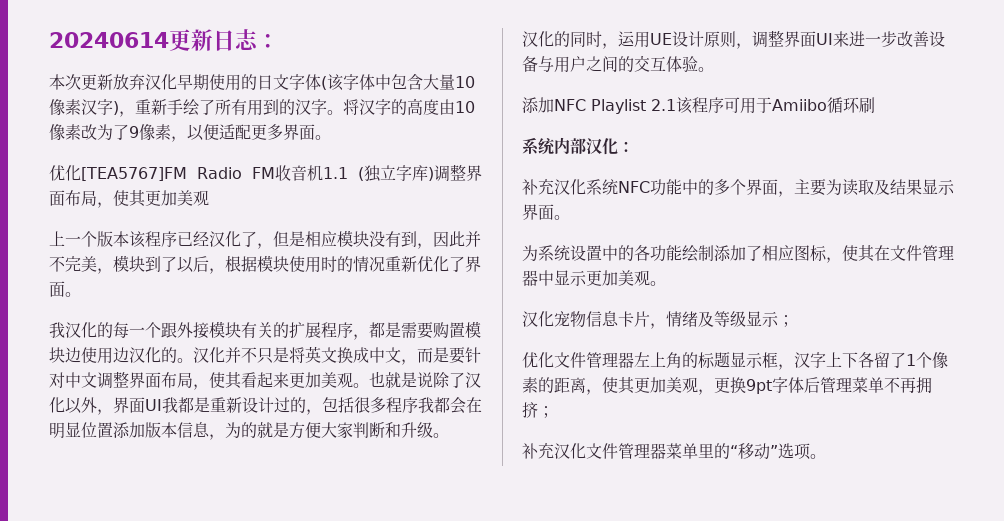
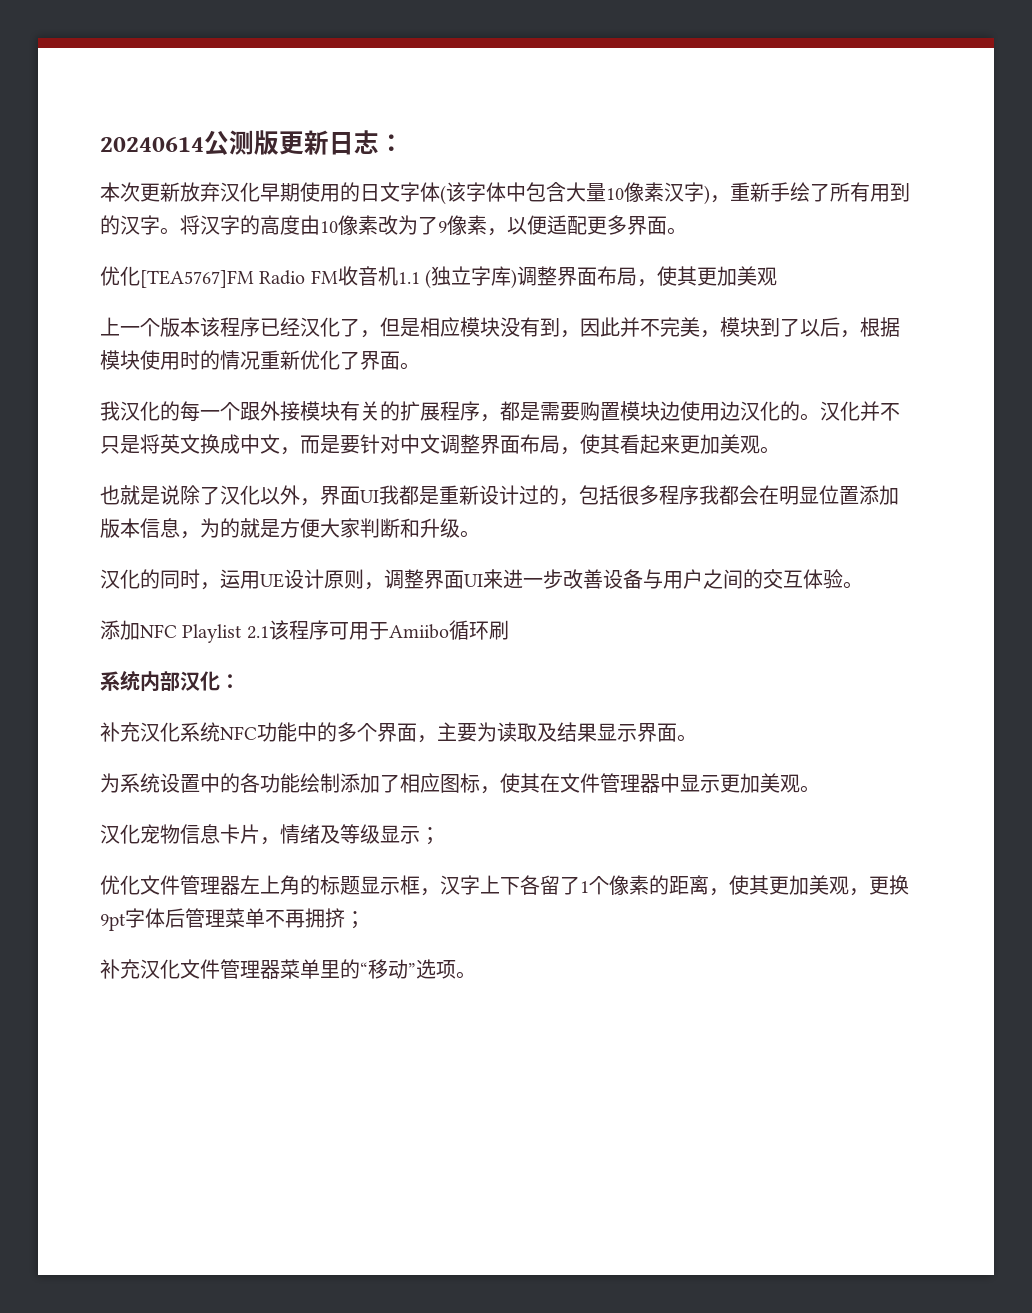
(169, 40) none -> [204,130,279,155] 公测版
(369, 385) none -> (780, 450) //

